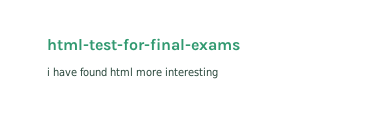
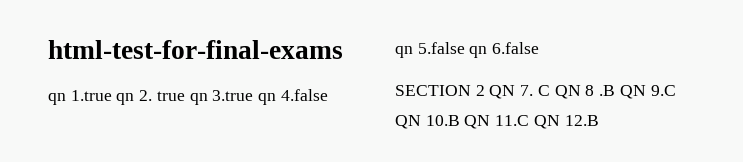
[47,67,218,79] i have found html more interesting -> [48,89,328,105] [395,42,540,58] [395,85,676,99] [395,115,599,129] qn 1.true qn 2. true qn 3.true qn 4.false qn 5.false qn 6.false // SECTION 2 QN 7. C QN 8 .B QN 9.C QN 10.B QN 11.C QN 12.B

